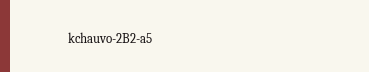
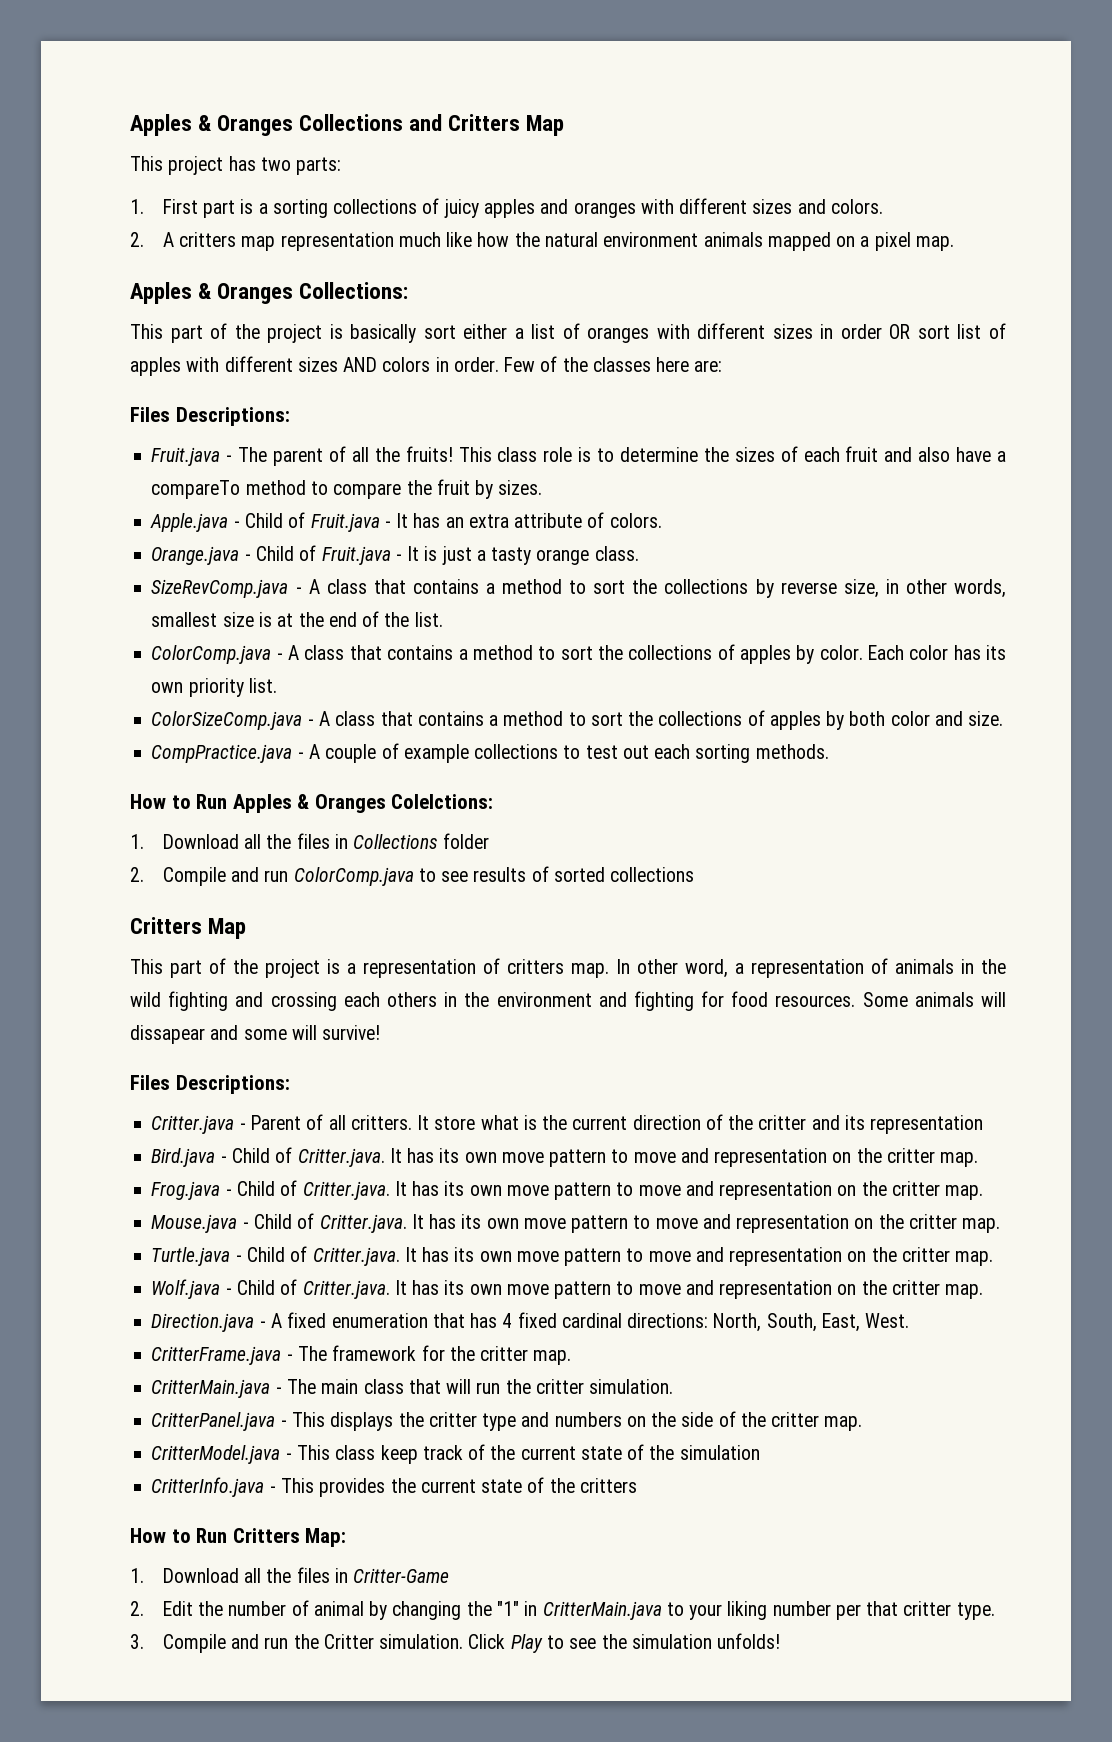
[68,32,152,43] kchauvo-2B2-a5 -> [130,114,565,136] [130,156,342,175] [130,198,883,218] [130,232,954,251] [130,282,409,304] [130,323,1006,343] [130,356,723,376] [130,407,290,426] [151,446,1006,466] [151,479,543,499] [150,512,662,532] [151,545,639,565] [151,579,1007,598] [151,611,443,627] [151,644,1006,664] [151,678,277,697] [151,710,1004,730] [151,743,829,763] [130,794,494,813] [130,833,490,849] [130,866,695,886] [130,917,247,939] [130,958,1006,978] [130,991,1006,1011] [130,1025,381,1044] [130,1075,290,1094] [151,1114,984,1134] [151,1147,979,1167] [151,1180,984,1200] [151,1213,1001,1233] [151,1246,994,1266] [151,1279,984,1299] [151,1312,910,1332] [151,1345,572,1365] [151,1379,674,1398] [151,1411,863,1431] [151,1444,760,1464] [151,1477,637,1497] [130,1528,347,1547] [130,1567,450,1583] [130,1600,995,1620] [130,1633,781,1653] Apples & Oranges Collections and Critters Map // This project has two parts: // 1. First part is a sorting collections of juicy apples and oranges with different sizes and colors. // 2. A critters map representation much like how the natural environment animals mapped on a pixel map. // Apples & Oranges Collections: // This part of the project is basically sort either a list of oranges with different sizes in order OR sort list of apples with different sizes AND colors in order. Few of the classes here are: // Files Descriptions: // Fruit.java - The parent of all the fruits! This class role is to determine the sizes of each fruit and also have a compareTo method to compare the fruit by sizes. // Apple.java - Child of Fruit.java - It has an extra attribute of colors. // Orange.java - Child of Fruit.java - It is just a tasty orange class. // SizeRevComp.java - A class that contains a method to sort the collections by reverse size, in other words, smallest size is at the end of the list. // ColorComp.java - A class that contains a method to sort the collections of apples by color. Each color has its own priority list. // ColorSizeComp.java - A class that contains a method to sort the collections of apples by both color and size. // CompPractice.java - A couple of example collections to test out each sorting methods. // How to Run Apples & Oranges Colelctions: // 1. Download all the files in Collections folder // 2. Compile and run ColorComp.java to see results of sorted collections // Critters Map // This part of the project is a representation of critters map. In other word, a representation of animals in the wild fighting and crossing each others in the environment and fighting for food resources. Some animals will dissapear and some will survive! // Files Descriptions: // Critter.java - Parent of all critters. It store what is the current direction of the critter and its representation // Bird.java - Child of Critter.java. It has its own move pattern to move and representation on the critter map. // Frog.java - Child of Critter.java. It has its own move pattern to move and representation on the critter map. // Mouse.java - Child of Critter.java. It has its own move pattern to move and representation on the critter map. // Turtle.java - Child of Critter.java. It has its own move pattern to move and representation on the critter map. // Wolf.java - Child of Critter.java. It has its own move pattern to move and representation on the critter map. // Direction.java - A fixed enumeration that has 4 fixed cardinal directions: North, South, East, West. // CritterFrame.java - The framework for the critter map. // CritterMain.java - The main class that will run the critter simulation. // CritterPanel.java - This displays the critter type and numbers on the side of the critter map. // CritterModel.java - This class keep track of the current state of the simulation // CritterInfo.java - This provides the current state of the critters // How to Run Critters Map: // 1. Download all the files in Critter-Game // 2. Edit the number of animal by changing the "1" in CritterMain.java to your liking number per that critter type. // 3. Compile and run the Critter simulation. Click Play to see the simulation unfolds!

